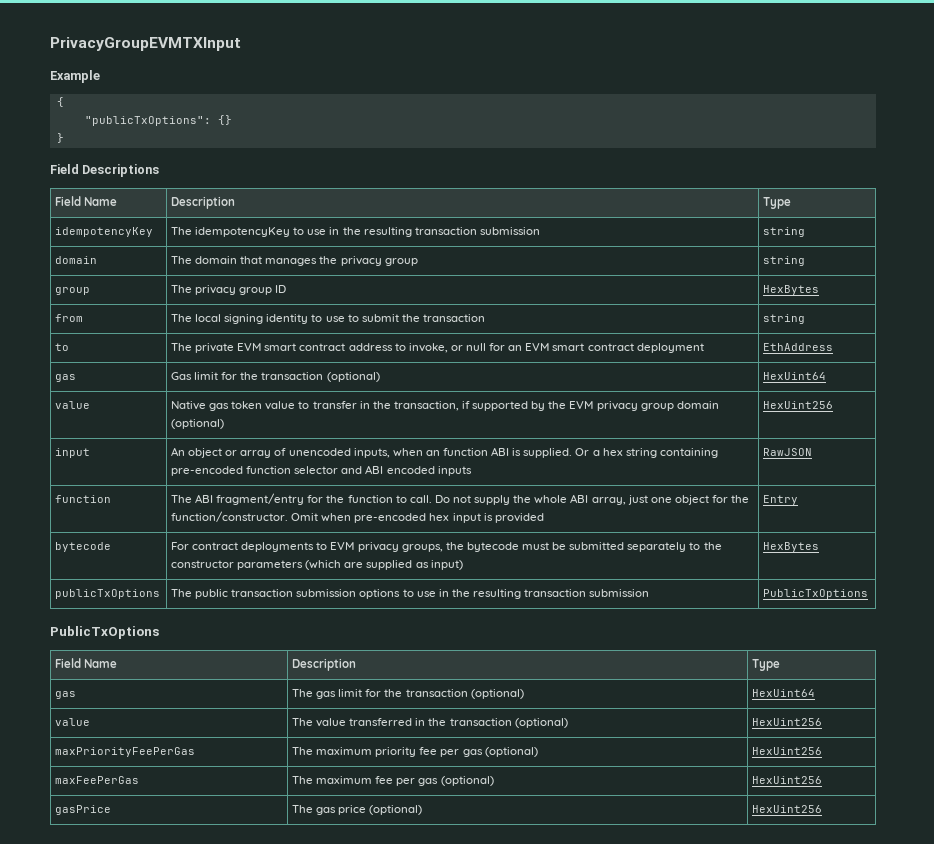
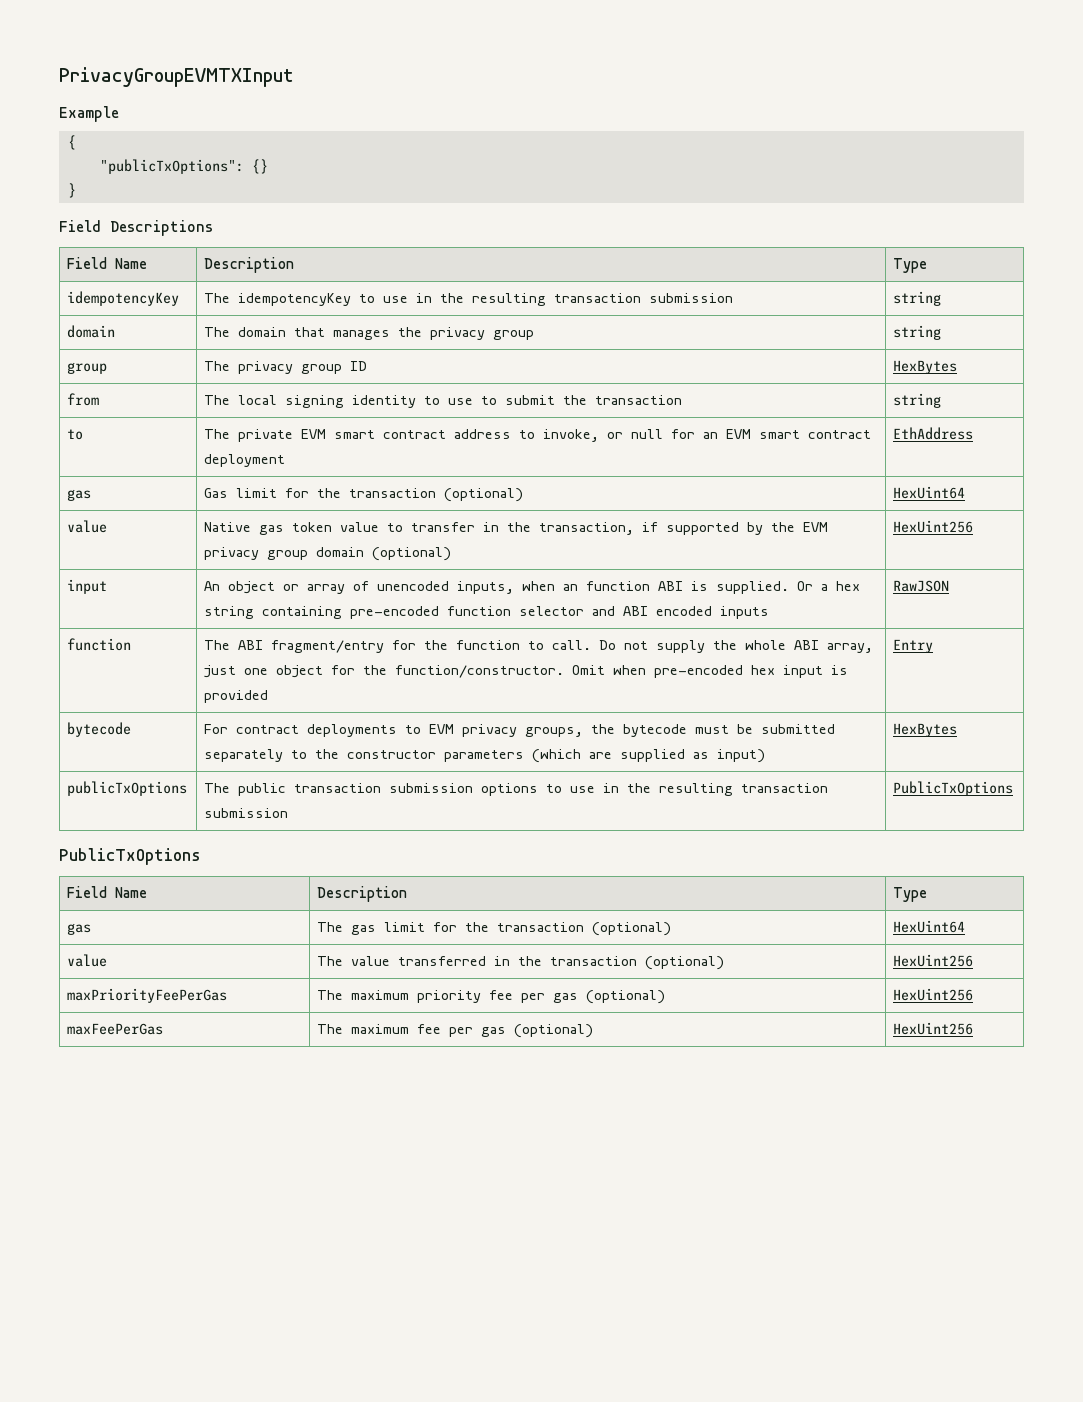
[55,805,112,815] [292,805,423,815] [752,805,823,813] // gasPrice | The gas price (optional) | HexUint256 -> (974, 1028) none

